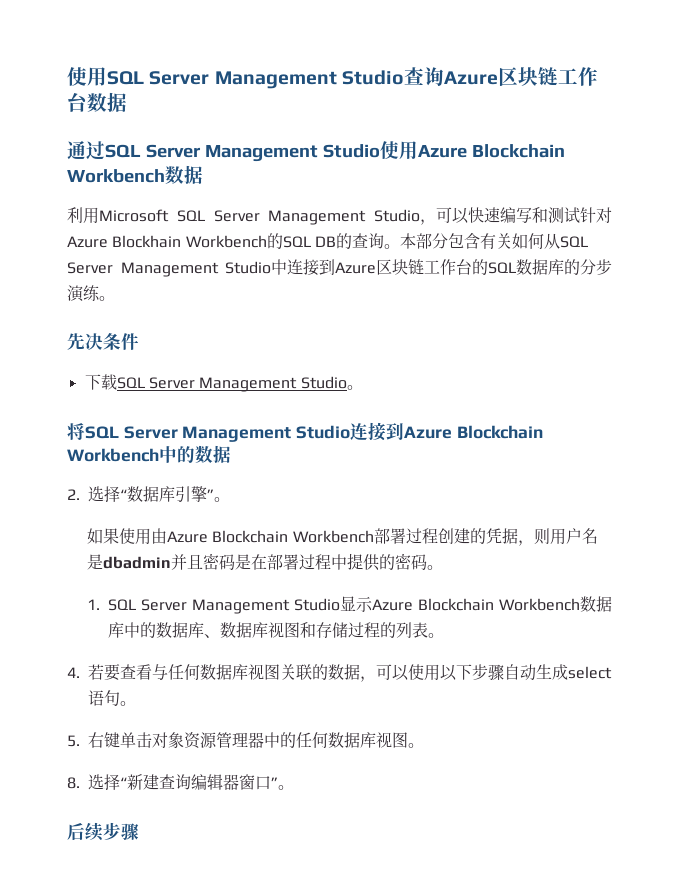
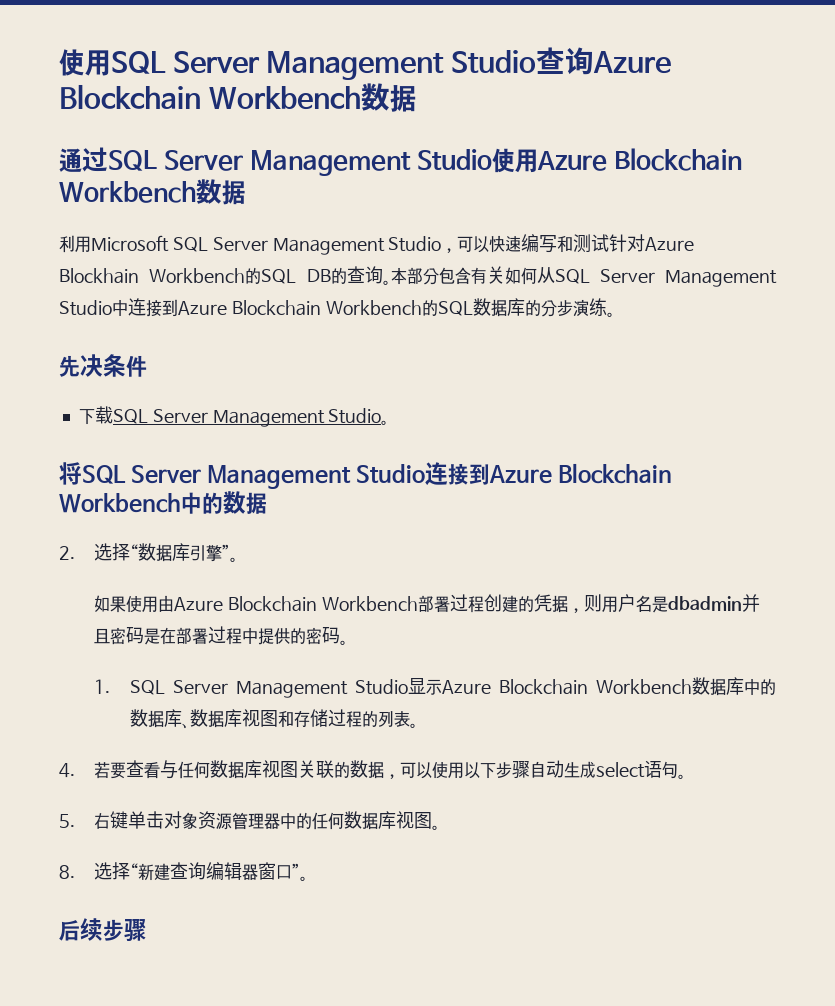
[497,67,598,86] [67,92,88,112] 区块链工作台 -> [59,84,361,110] Blockchain Workbench
[376,259,472,275] 区块链工作台 -> [231,300,422,316] Blockchain Workbench

